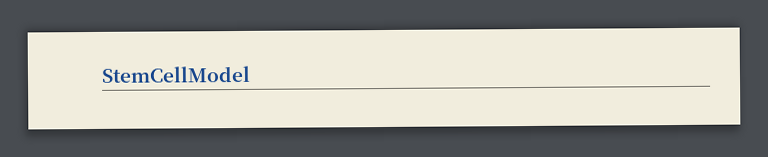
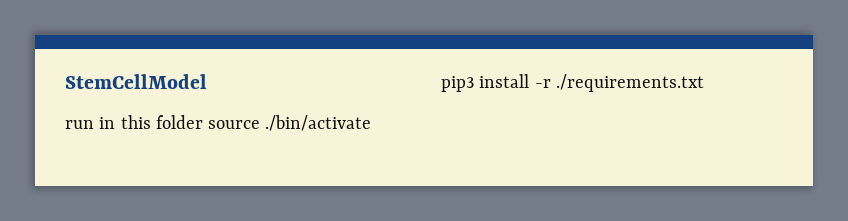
(251, 74) none -> [65,115,372,131] [441,74,704,92] // run in this folder source ./bin/activate pip3 install -r ./requirements.txt

